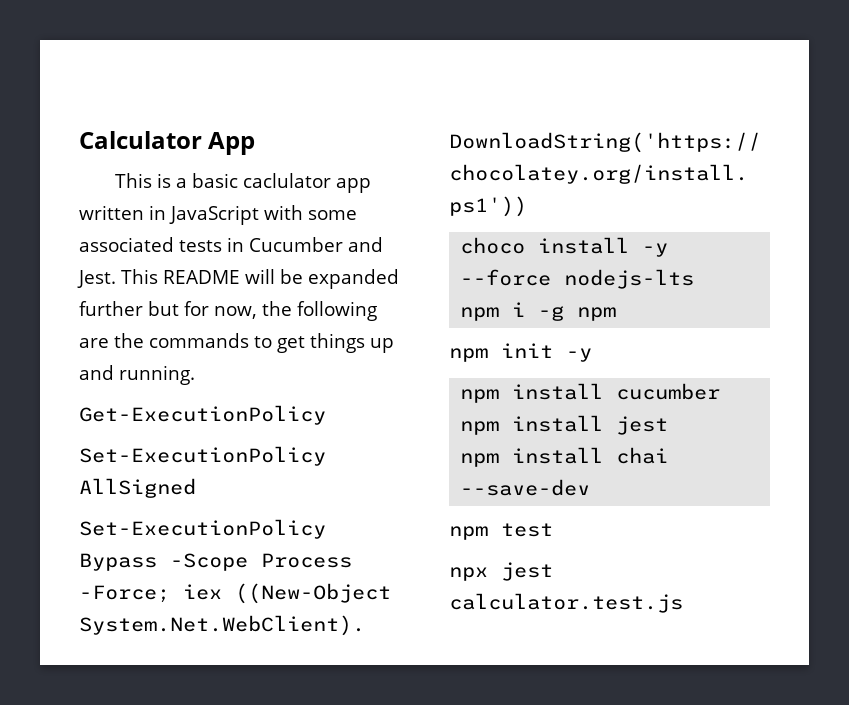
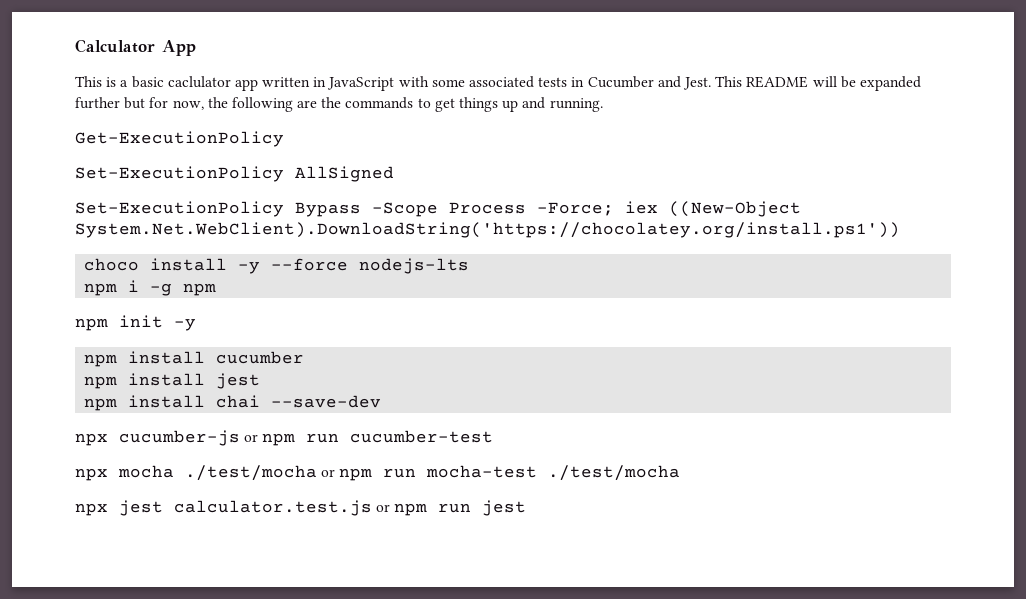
[449,523,553,540] npm test -> [75,430,494,446] [75,465,681,481] npx cucumber-js or npm run cucumber-test // npx mocha ./test/mocha or npm run mocha-test ./test/mocha
(683, 603) none -> [376,500,527,516] or npm run jest

